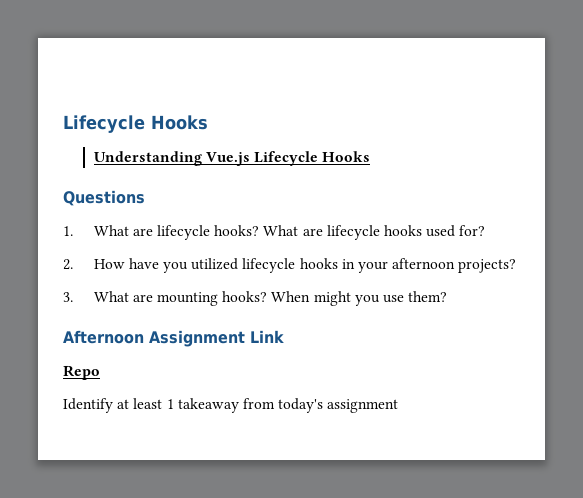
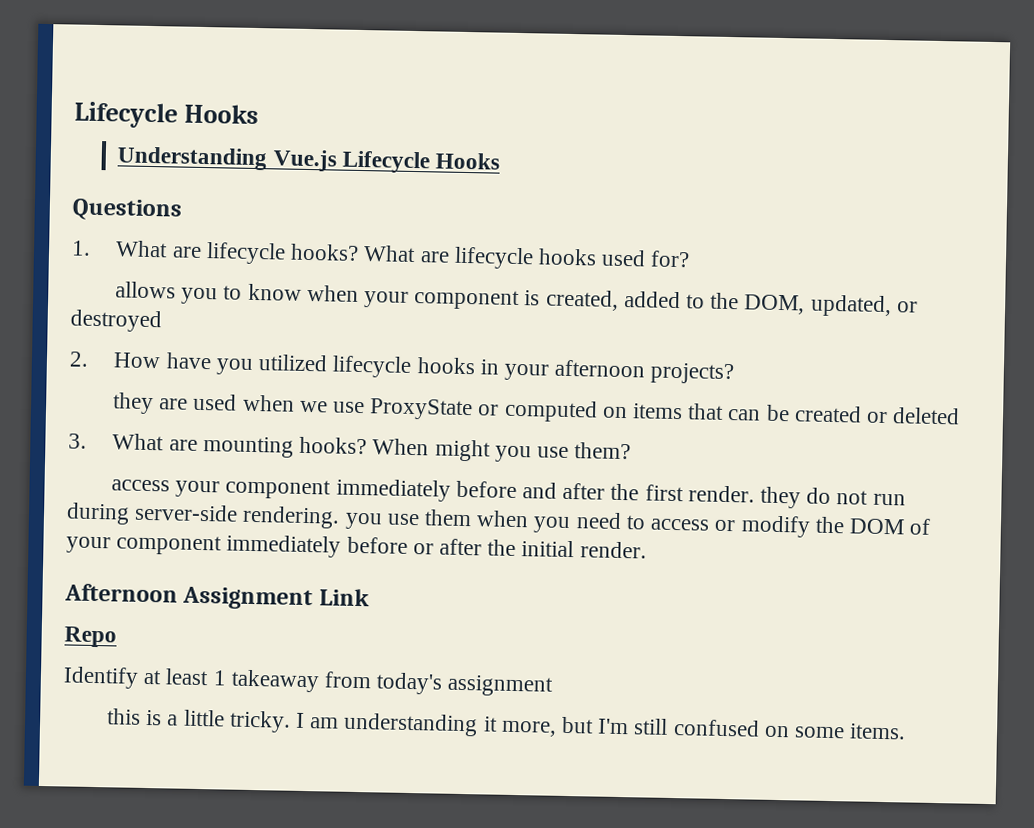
(486, 230) none -> [114,281,918,318] [70,309,162,333] // allows you to know when your component is created, added to the DOM, updated, or destroyed
(517, 266) none -> [111,392,961,425] // they are used when we use ProxyState or computed on items that can be created or deleted
(448, 296) none -> [110,478,906,509] [66,502,932,538] [66,534,647,559] // access your component immediately before and after the first render. they do not run during server-side rendering. you use them when you need to access or modify the DOM of your component immediately before or after the initial render.
(399, 406) none -> [106,708,907,740] // this is a little tricky. I am understanding it more, but I'm still confused on some items.

